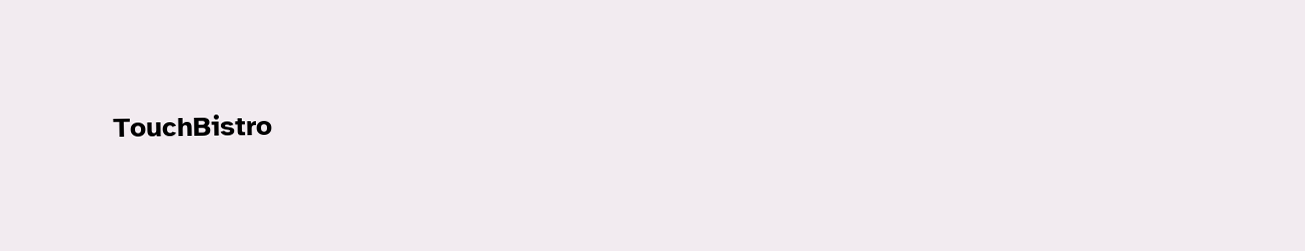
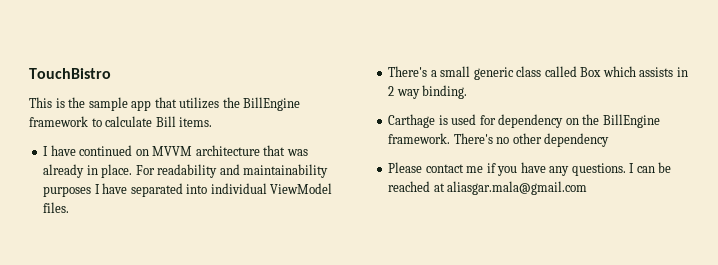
(273, 125) none -> [29,97,301,111] [29,116,213,127] [43,145,308,156] [43,164,329,178] [43,183,333,197] [43,202,70,213] [388,66,688,80] [388,85,468,99] [388,114,660,128] [388,133,610,147] [388,162,672,176] [388,181,588,195] // This is the sample app that utilizes the BillEngine framework to calculate Bill items. // I have continued on MVVM architecture that was already in place. For readability and maintainability purposes I have separated into individual ViewModel files. // There's a small generic class called Box which assists in 2 way binding. // Carthage is used for dependency on the BillEngine framework. There's no other dependency // Please contact me if you have any questions. I can be reached at aliasgar.mala@gmail.com

